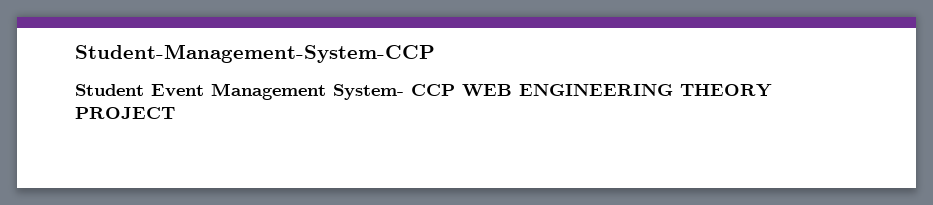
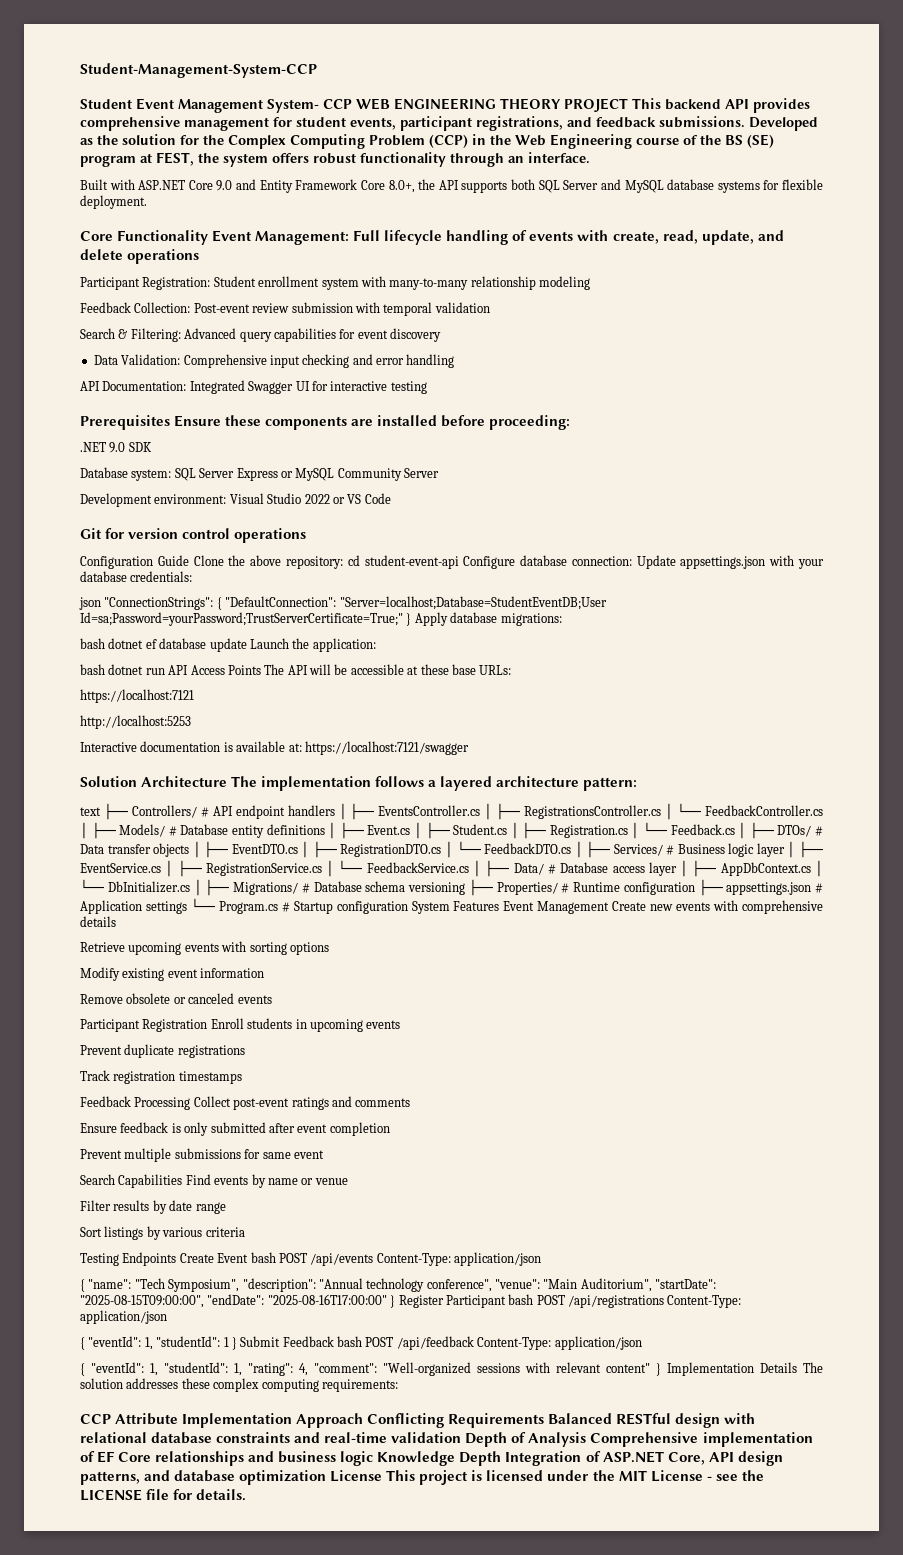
(175, 113) none -> [632,98,810,113] [80,116,818,131] [80,134,774,149] [80,152,590,167] [80,179,823,193] [80,195,147,209] [80,230,784,245] [80,249,200,264] [80,276,590,290] [80,302,490,316] [80,328,441,342] [93,354,455,368] [80,380,427,394] [80,415,571,430] [80,442,152,453] [80,467,439,481] [80,493,391,507] [80,528,307,543] [80,555,825,569] [80,571,193,582] [79,596,607,610] [80,612,562,626] [80,638,376,652] [80,664,512,675] [80,689,194,703] [80,715,191,729] [80,741,469,755] [80,776,638,791] [80,803,823,820] [80,822,823,839] [80,841,823,858] [80,860,823,877] [80,879,823,896] [80,898,823,914] [80,916,116,927] [80,941,329,955] [80,967,265,981] [80,993,272,1004] [80,1018,401,1032] [80,1044,245,1058] [80,1070,242,1084] [80,1096,411,1110] [80,1122,390,1136] [80,1148,324,1162] [80,1174,348,1188] [80,1200,226,1214] [80,1226,245,1240] [80,1252,541,1266] [80,1278,717,1292] [80,1294,742,1308] [80,1310,167,1324] [80,1336,642,1350] [80,1362,823,1376] [80,1378,398,1392] [80,1413,756,1428] [80,1432,813,1447] [80,1451,783,1466] [80,1470,764,1485] [80,1489,247,1501] This backend API provides comprehensive management for student events, participant registrations, and feedback submissions. Developed as the solution for the Complex Computing Problem (CCP) in the Web Engineering course of the BS (SE) program at FEST, the system offers robust functionality through an interface. // Built with ASP.NET Core 9.0 and Entity Framework Core 8.0+, the API supports both SQL Server and MySQL database systems for flexible deployment. // Core Functionality Event Management: Full lifecycle handling of events with create, read, update, and delete operations // Participant Registration: Student enrollment system with many-to-many relationship modeling // Feedback Collection: Post-event review submission with temporal validation // Search & Filtering: Advanced query capabilities for event discovery // Data Validation: Comprehensive input checking and error handling // API Documentation: Integrated Swagger UI for interactive testing // Prerequisites Ensure these components are installed before proceeding: // .NET 9.0 SDK // Database system: SQL Server Express or MySQL Community Server // Development environment: Visual Studio 2022 or VS Code // Git for version control operations // Configuration Guide Clone the above repository: cd student-event-api Configure database connection: Update appsettings.json with your database credentials: // json "ConnectionStrings": { "DefaultConnection": "Server=localhost;Database=StudentEventDB;User Id=sa;Password=yourPassword;TrustServerCertificate=True;" } Apply database migrations: // bash dotnet ef database update Launch the application: // bash dotnet run API Access Points The API will be accessible at these base URLs: // https://localhost:7121 // http://localhost:5253 // Interactive documentation is available at: https://localhost:7121/swagger // Solution Architecture The implementation follows a layered architecture pattern: // text ├── Controllers/ # API endpoint handlers │ ├── EventsController.cs │ ├── RegistrationsController.cs │ └── FeedbackController.cs │ ├── Models/ # Database entity definitions │ ├── Event.cs │ ├── Student.cs │ ├── Registration.cs │ └── Feedback.cs │ ├── DTOs/ # Data transfer objects │ ├── EventDTO.cs │ ├── RegistrationDTO.cs │ └── FeedbackDTO.cs │ ├── Services/ # Business logic layer │ ├── EventService.cs │ ├── RegistrationService.cs │ └── FeedbackService.cs │ ├── Data/ # Database access layer │ ├── AppDbContext.cs │ └── DbInitializer.cs │ ├── Migrations/ # Database schema versioning ├── Properties/ # Runtime configuration ├── appsettings.json # Application settings └── Program.cs # Startup configuration System Features Event Management Create new events with comprehensive details // Retrieve upcoming events with sorting options // Modify existing event information // Remove obsolete or canceled events // Participant Registration Enroll students in upcoming events // Prevent duplicate registrations // Track registration timestamps // Feedback Processing Collect post-event ratings and comments // Ensure feedback is only submitted after event completion // Prevent multiple submissions for same event // Search Capabilities Find events by name or venue // Filter results by date range // Sort listings by various criteria // Testing Endpoints Create Event bash POST /api/events Content-Type: application/json // { "name": "Tech Symposium", "description": "Annual technology conference", "venue": "Main Auditorium", "startDate": "2025-08-15T09:00:00", "endDate": "2025-08-16T17:00:00" } Register Participant bash POST /api/registrations Content-Type: application/json // { "eventId": 1, "studentId": 1 } Submit Feedback bash POST /api/feedback Content-Type: application/json // { "eventId": 1, "studentId": 1, "rating": 4, "comment": "Well-organized sessions with relevant content" } Implementation Details The solution addresses these complex computing requirements: // CCP Attribute Implementation Approach Conflicting Requirements Balanced RESTful design with relational database constraints and real-time validation Depth of Analysis Comprehensive implementation of EF Core relationships and business logic Knowledge Depth Integration of ASP.NET Core, API design patterns, and database optimization License This project is licensed under the MIT License - see the LICENSE file for details.

